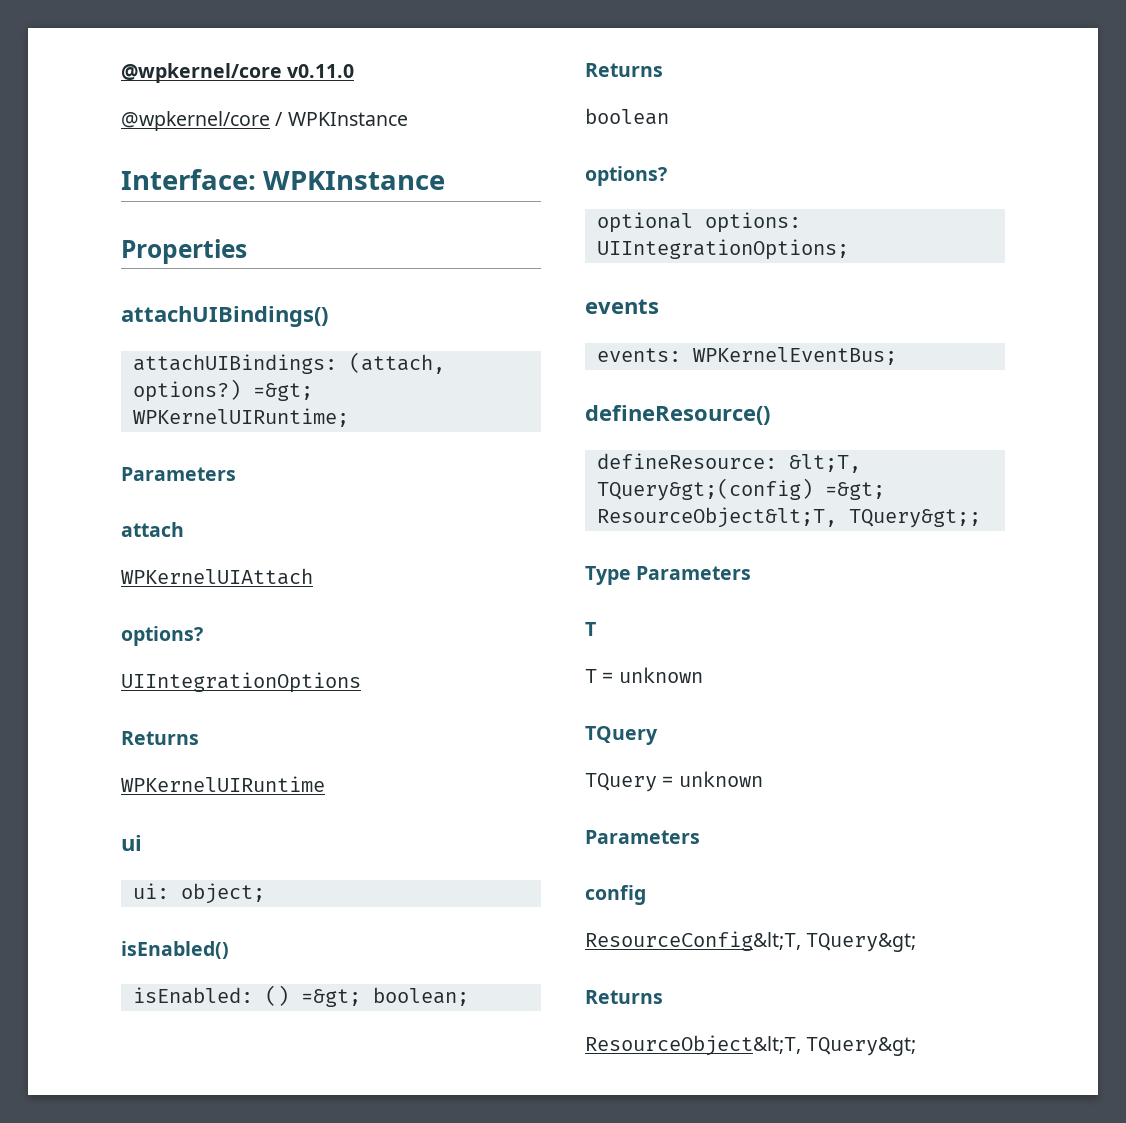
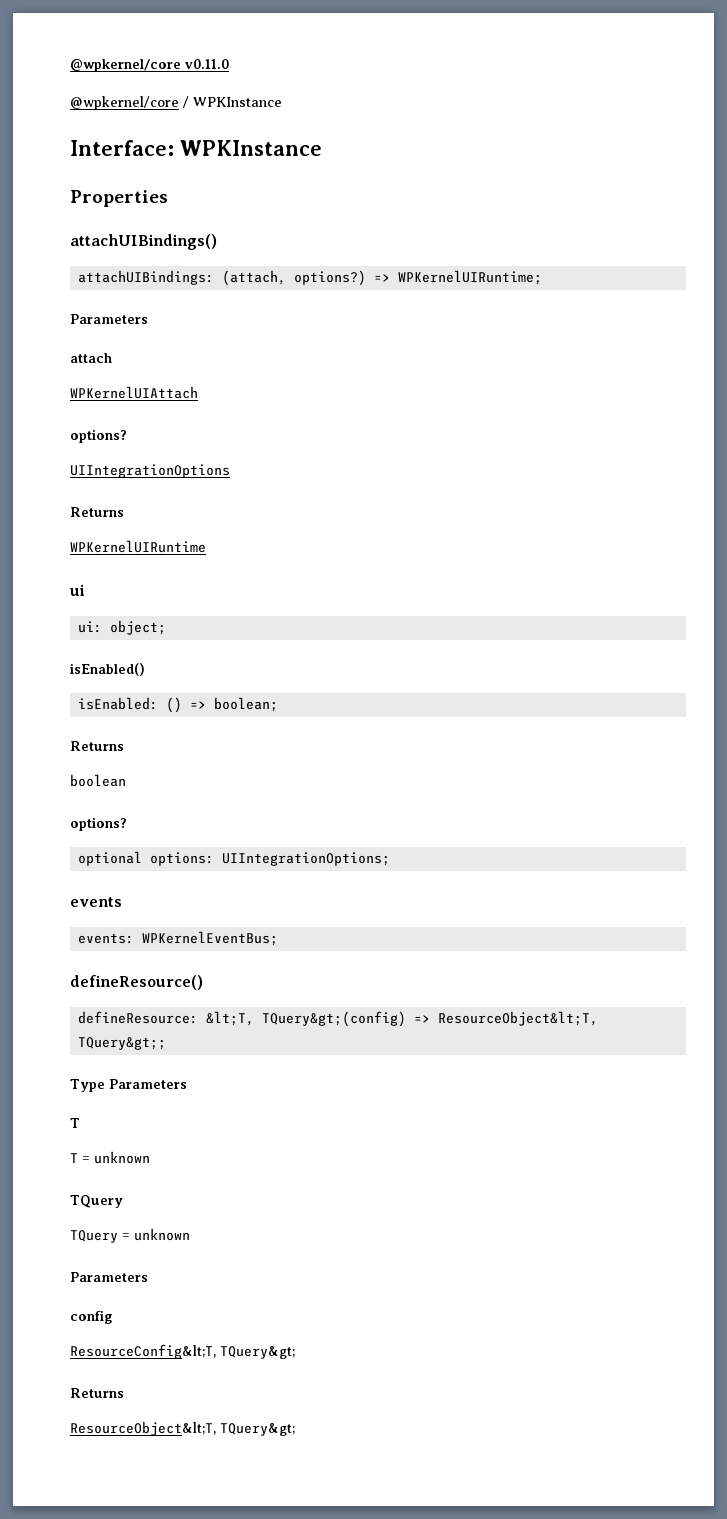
[252,383,313,401] =&gt; -> [374,274,391,282] =>
[300,989,361,1007] =&gt; -> [190,701,207,709] =>
[824,482,885,500] =&gt; -> [414,1015,431,1023] =>

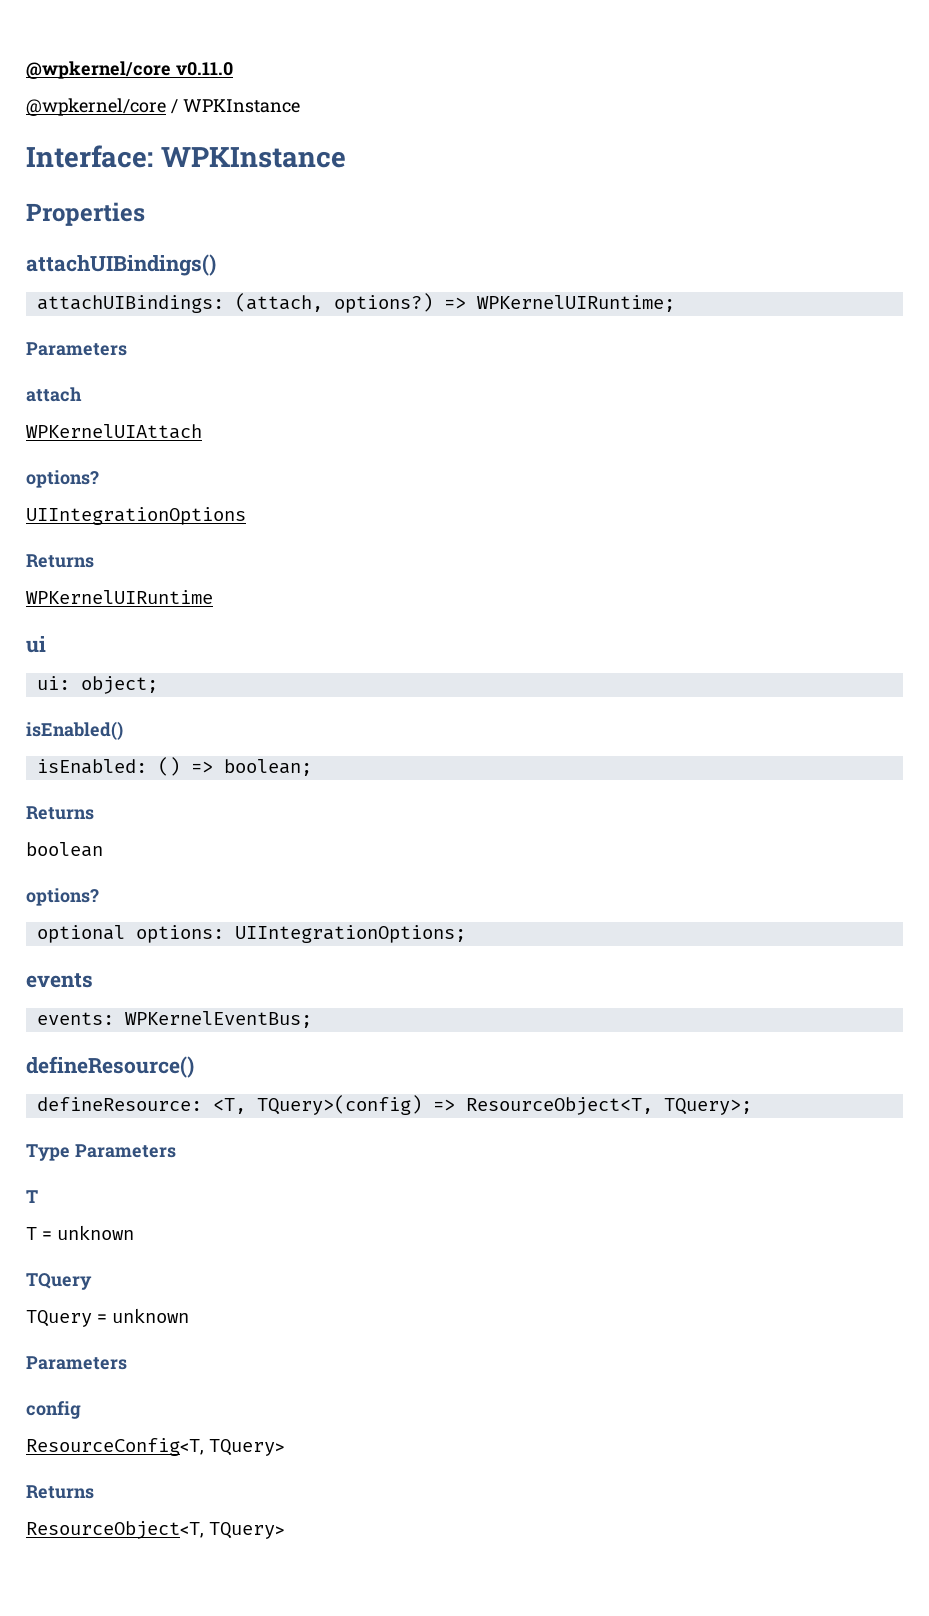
[206,1011,599,1027] [78,1037,167,1050] &lt;T, TQuery&gt;(config) => ResourceObject&lt;T, TQuery&gt;; -> [212,1095,752,1115] <T, TQuery>(config) => ResourceObject<T, TQuery>;
[70,1344,295,1359] [70,1388,124,1398] [70,1421,295,1436] ResourceConfig&lt;T, TQuery&gt; // Returns // ResourceObject&lt;T, TQuery&gt; -> [26,1438,284,1456] [26,1485,94,1499] [26,1521,284,1539] ResourceConfig<T, TQuery> // Returns // ResourceObject<T, TQuery>

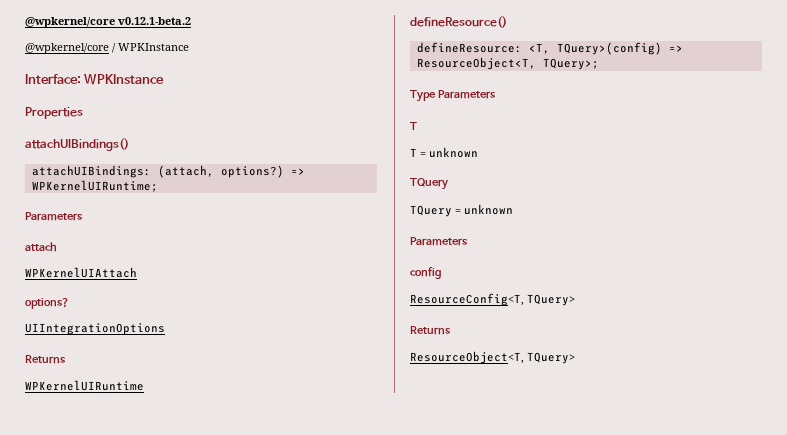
[26,61,233,79] @wpkernel/core v0.11.0 -> [25,17,191,28] @wpkernel/core v0.12.1-beta.2
[26,636,46,653] [36,676,158,694] [26,721,123,740] [36,757,312,776] [26,806,94,820] [26,842,103,857] [26,888,99,906] [36,925,466,943] [26,973,93,988] [36,1011,312,1028] // ui // ui: object; // isEnabled() // isEnabled: () => boolean; // Returns // boolean // options? // optional options: UIIntegrationOptions; // events // events: WPKernelEventBus; -> (144, 385) none

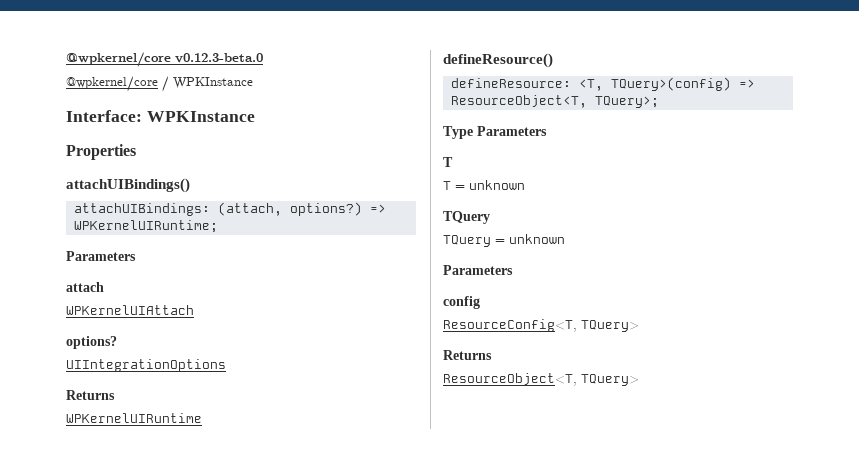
[25,17,191,28] @wpkernel/core v0.12.1-beta.2 -> [66,52,263,67] @wpkernel/core v0.12.3-beta.0

